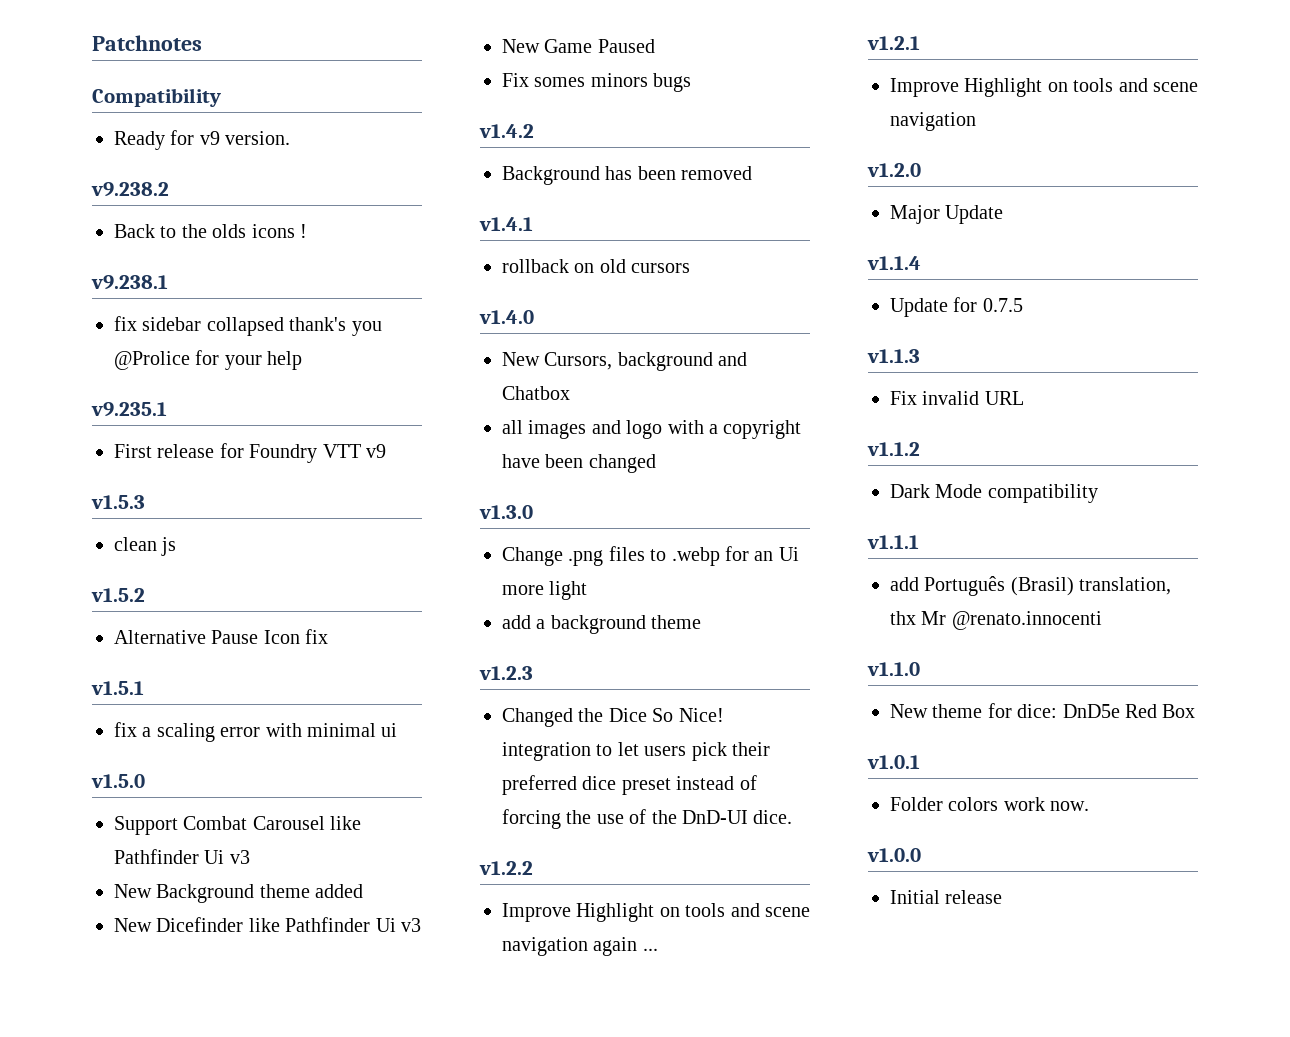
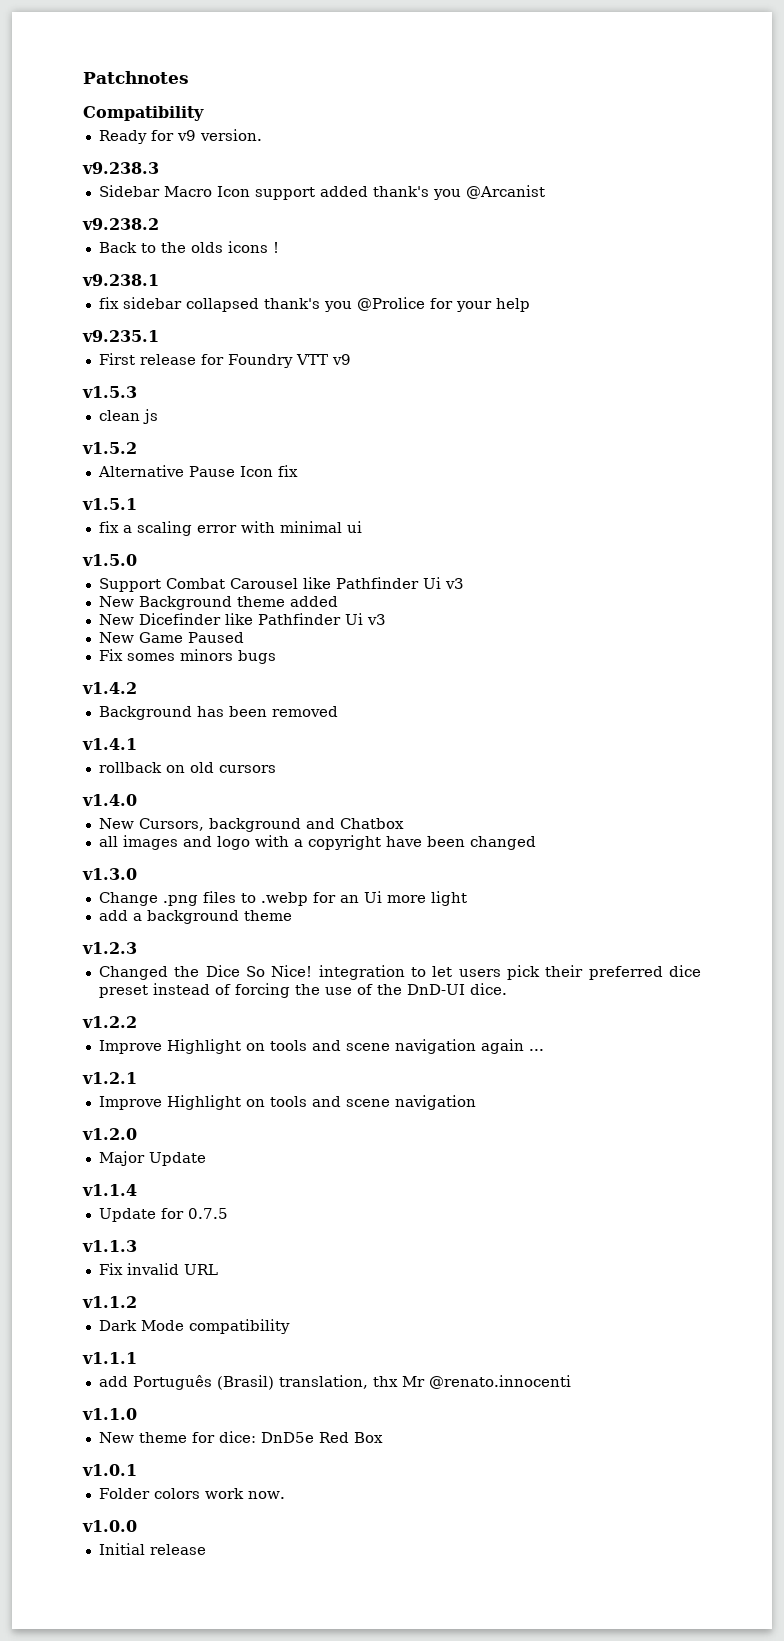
(291, 138) none -> [82,162,159,174] [98,185,545,200] // v9.238.3 // Sidebar Macro Icon support added thank's you @Arcanist

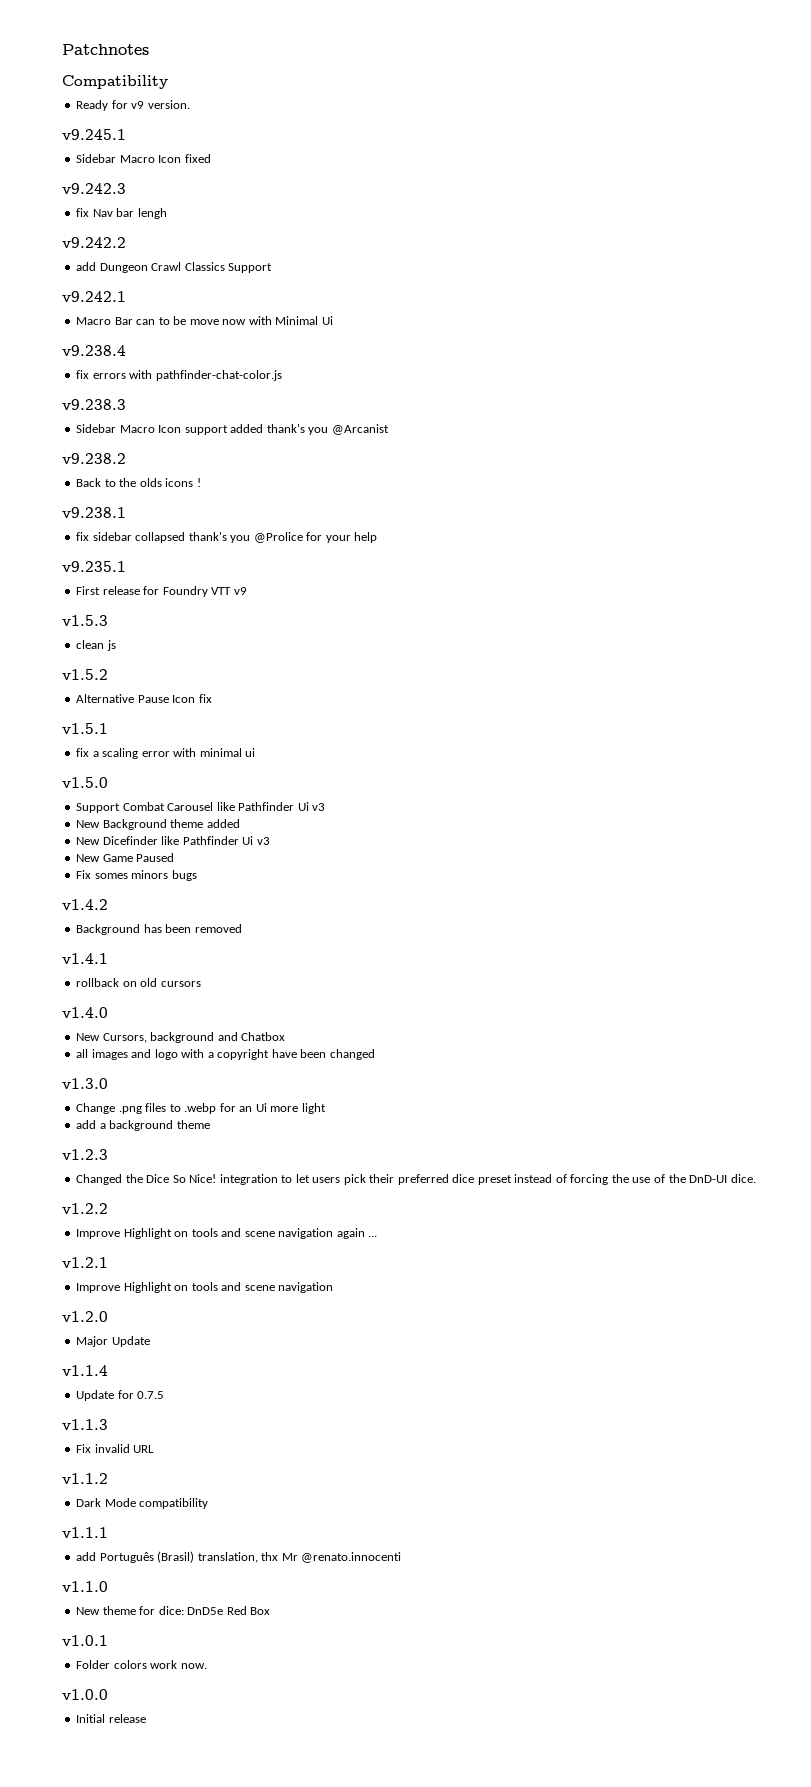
(262, 135) none -> [62,129,126,140] [76,154,211,163] [62,183,126,194] [76,208,167,219] [62,237,126,248] [76,262,273,273] [62,291,126,302] [76,316,333,325] [62,345,126,356] [76,370,282,381] // v9.245.1 // Sidebar Macro Icon fixed // v9.242.3 // fix Nav bar lengh // v9.242.2 // add Dungeon Crawl Classics Support // v9.242.1 // Macro Bar can to be move now with Minimal Ui // v9.238.4 // fix errors with pathfinder-chat-color.js

